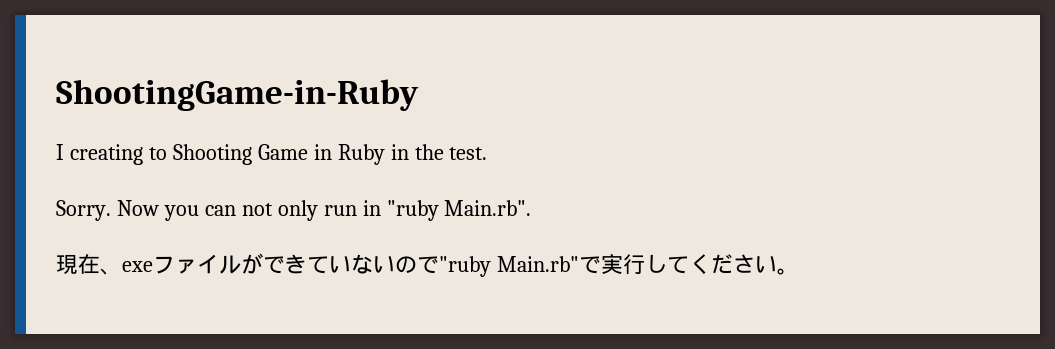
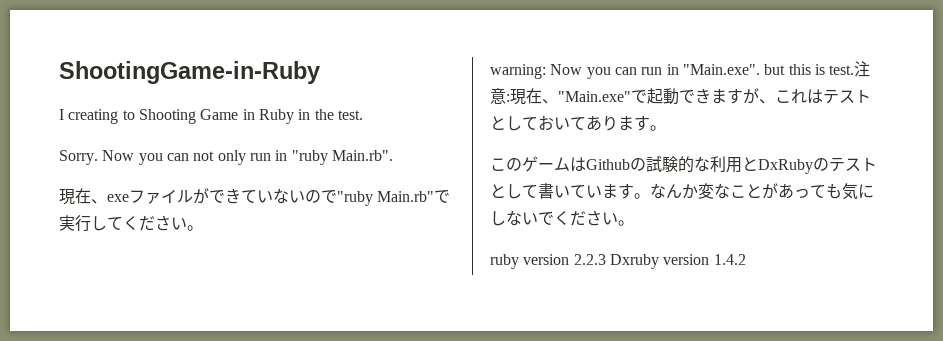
(799, 271) none -> [490,61,871,79] [490,88,871,105] [490,115,666,131] [490,156,877,174] [490,183,874,200] [490,210,634,226] [490,254,746,269] // warning: Now you can run in "Main.exe". but this is test.注意:現在、"Main.exe"で起動できますが、これはテストとしておいてあります。 // このゲームはGithubの試験的な利用とDxRubyのテストとして書いています。なんか変なことがあっても気にしないでください。 // ruby version 2.2.3 Dxruby version 1.4.2

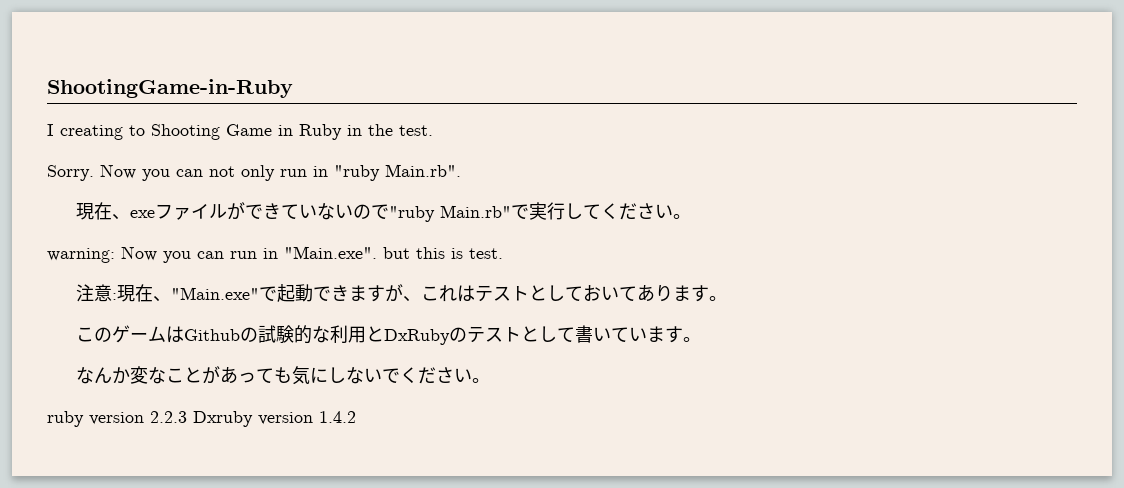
(855, 70) none -> (503, 253) //
(650, 196) none -> (701, 339) //

